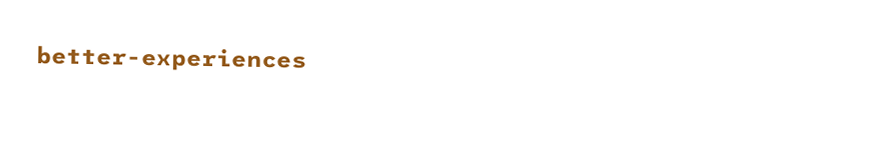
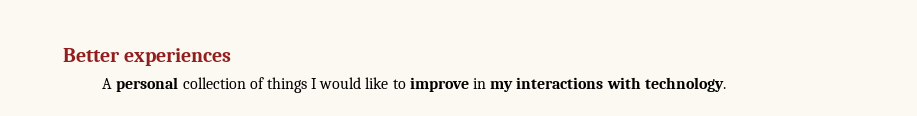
[36,45,307,73] better-experiences -> [63,48,232,66] [102,77,726,93] Better experiences // A personal collection of things I would like to improve in my interactions with technology.

